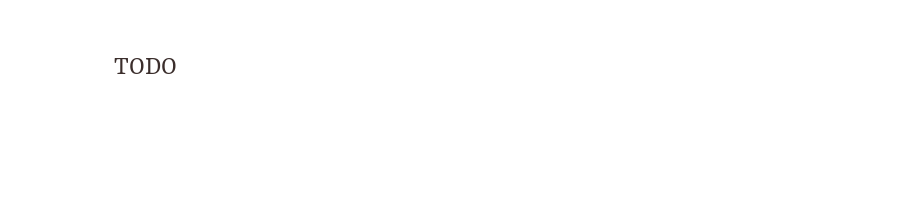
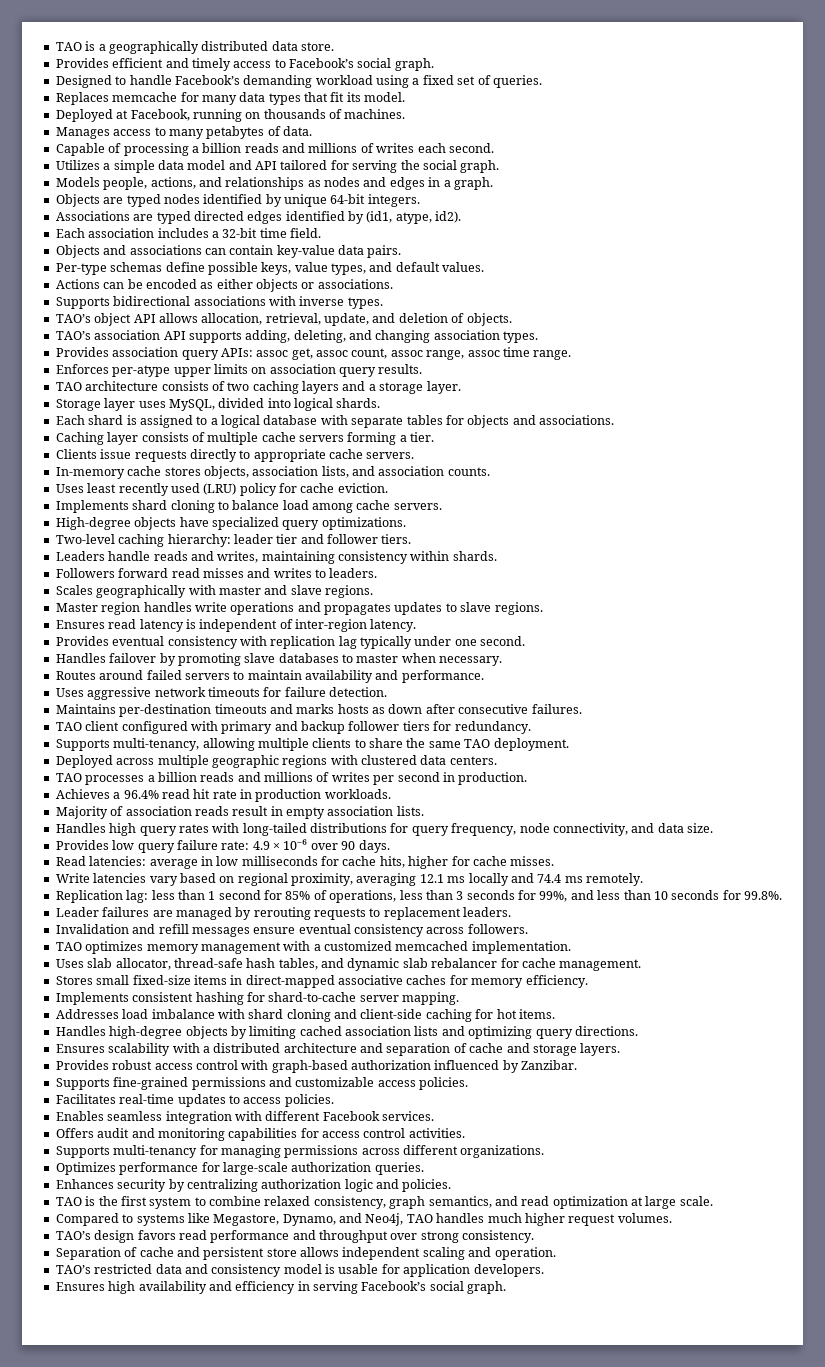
[114,58,177,74] TODO -> [55,41,334,54] [55,58,434,71] [55,75,542,88] [55,92,406,105] [55,109,406,122] [55,126,312,139] [55,143,494,156] [55,160,500,173] [55,177,493,190] [55,194,420,207] [55,211,462,224] [55,228,321,238] [55,245,402,258] [55,262,485,275] [55,279,393,292] [55,296,383,309] [55,313,512,326] [55,330,539,343] [55,347,572,360] [55,364,423,377] [55,381,461,394] [55,398,381,411] [55,415,614,428] [55,432,435,445] [55,449,415,462] [55,466,490,479] [55,483,388,496] [55,500,442,513] [55,517,406,530] [55,534,412,547] [55,551,497,564] [55,568,378,578] [55,585,373,598] [55,602,543,615] [55,619,417,632] [55,636,526,649] [55,653,503,666] [55,670,484,683] [55,687,387,700] [55,704,582,717] [55,721,531,734] [55,738,569,751] [55,755,497,768] [55,772,528,785] [55,789,391,802] [55,806,424,819] [55,823,713,836] [55,839,390,853] [55,856,555,869] [55,873,643,886] [55,890,782,903] [55,907,512,920] [55,924,528,937] [55,941,571,954] [55,958,642,971] [55,975,588,988] [55,992,459,1005] [55,1009,555,1022] [55,1026,638,1039] [55,1043,621,1056] [55,1060,578,1073] [55,1077,468,1090] [55,1094,334,1107] [55,1111,434,1124] [55,1128,465,1141] [55,1145,545,1158] [55,1162,424,1175] [55,1179,452,1192] [55,1196,713,1209] [55,1213,672,1226] [55,1230,535,1243] [55,1247,556,1260] [55,1264,544,1277] [55,1281,507,1294] TAO is a geographically distributed data store. // Provides efficient and timely access to Facebook’s social graph. // Designed to handle Facebook’s demanding workload using a fixed set of queries. // Replaces memcache for many data types that fit its model. // Deployed at Facebook, running on thousands of machines. // Manages access to many petabytes of data. // Capable of processing a billion reads and millions of writes each second. // Utilizes a simple data model and API tailored for serving the social graph. // Models people, actions, and relationships as nodes and edges in a graph. // Objects are typed nodes identified by unique 64-bit integers. // Associations are typed directed edges identified by (id1, atype, id2). // Each association includes a 32-bit time field. // Objects and associations can contain key-value data pairs. // Per-type schemas define possible keys, value types, and default values. // Actions can be encoded as either objects or associations. // Supports bidirectional associations with inverse types. // TAO’s object API allows allocation, retrieval, update, and deletion of objects. // TAO’s association API supports adding, deleting, and changing association types. // Provides association query APIs: assoc get, assoc count, assoc range, assoc time range. // Enforces per-atype upper limits on association query results. // TAO architecture consists of two caching layers and a storage layer. // Storage layer uses MySQL, divided into logical shards. // Each shard is assigned to a logical database with separate tables for objects and associations. // Caching layer consists of multiple cache servers forming a tier. // Clients issue requests directly to appropriate cache servers. // In-memory cache stores objects, association lists, and association counts. // Uses least recently used (LRU) policy for cache eviction. // Implements shard cloning to balance load among cache servers. // High-degree objects have specialized query optimizations. // Two-level caching hierarchy: leader tier and follower tiers. // Leaders handle reads and writes, maintaining consistency within shards. // Followers forward read misses and writes to leaders. // Scales geographically with master and slave regions. // Master region handles write operations and propagates updates to slave regions. // Ensures read latency is independent of inter-region latency. // Provides eventual consistency with replication lag typically under one second. // Handles failover by promoting slave databases to master when necessary. // Routes around failed servers to maintain availability and performance. // Uses aggressive network timeouts for failure detection. // Maintains per-destination timeouts and marks hosts as down after consecutive failures. // TAO client configured with primary and backup follower tiers for redundancy. // Supports multi-tenancy, allowing multiple clients to share the same TAO deployment. // Deployed across multiple geographic regions with clustered data centers. // TAO processes a billion reads and millions of writes per second in production. // Achieves a 96.4% read hit rate in production workloads. // Majority of association reads result in empty association lists. // Handles high query rates with long-tailed distributions for query frequency, node connectivity, and data size. // Provides low query failure rate: 4.9 × 10⁻⁶ over 90 days. // Read latencies: average in low milliseconds for cache hits, higher for cache misses. // Write latencies vary based on regional proximity, averaging 12.1 ms locally and 74.4 ms remotely. // Replication lag: less than 1 second for 85% of operations, less than 3 seconds for 99%, and less than 10 seconds for 99.8%. // Leader failures are managed by rerouting requests to replacement leaders. // Invalidation and refill messages ensure eventual consistency across followers. // TAO optimizes memory management with a customized memcached implementation. // Uses slab allocator, thread-safe hash tables, and dynamic slab rebalancer for cache management. // Stores small fixed-size items in direct-mapped associative caches for memory efficiency. // Implements consistent hashing for shard-to-cache server mapping. // Addresses load imbalance with shard cloning and client-side caching for hot items. // Handles high-degree objects by limiting cached association lists and optimizing query directions. // Ensures scalability with a distributed architecture and separation of cache and storage layers. // Provides robust access control with graph-based authorization influenced by Zanzibar. // Supports fine-grained permissions and customizable access policies. // Facilitates real-time updates to access policies. // Enables seamless integration with different Facebook services. // Offers audit and monitoring capabilities for access control activities. // Supports multi-tenancy for managing permissions across different organizations. // Optimizes performance for large-scale authorization queries. // Enhances security by centralizing authorization logic and policies. // TAO is the first system to combine relaxed consistency, graph semantics, and read optimization at large scale. // Compared to systems like Megastore, Dynamo, and Neo4j, TAO handles much higher request volumes. // TAO’s design favors read performance and throughput over strong consistency. // Separation of cache and persistent store allows independent scaling and operation. // TAO’s restricted data and consistency model is usable for application developers. // Ensures high availability and efficiency in serving Facebook’s social graph.

